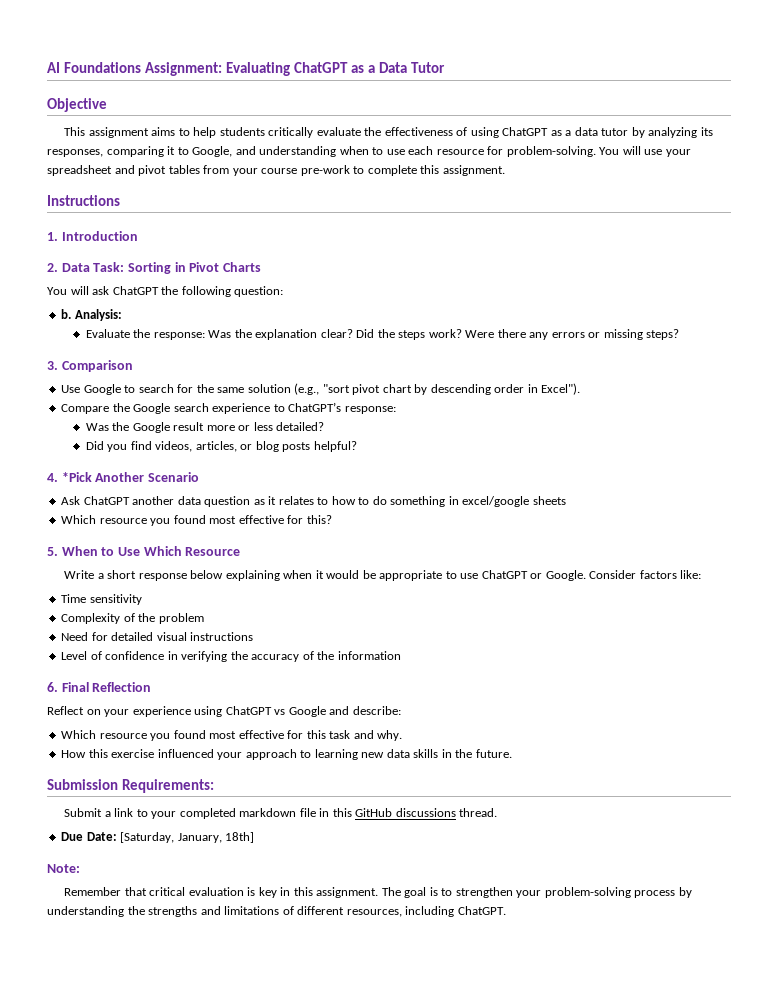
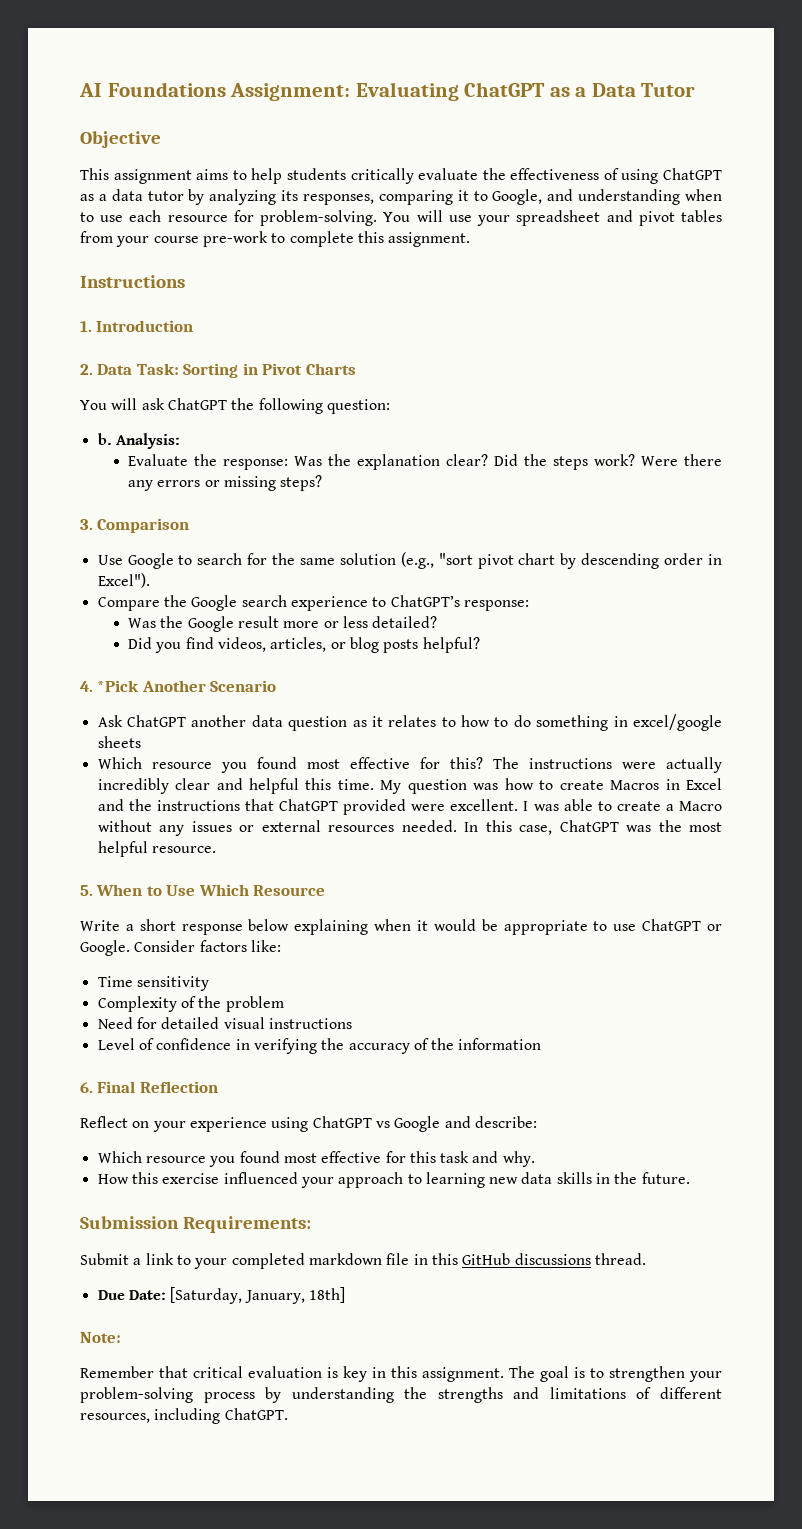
(332, 519) none -> [492,757,722,773] [97,778,722,794] [97,799,723,815] [97,820,722,836] [97,841,216,857] The instructions were actually incredibly clear and helpful this time. My question was how to create Macros in Excel and the instructions that ChatGPT provided were excellent. I was able to create a Macro without any issues or external resources needed. In this case, ChatGPT was the most helpful resource.

